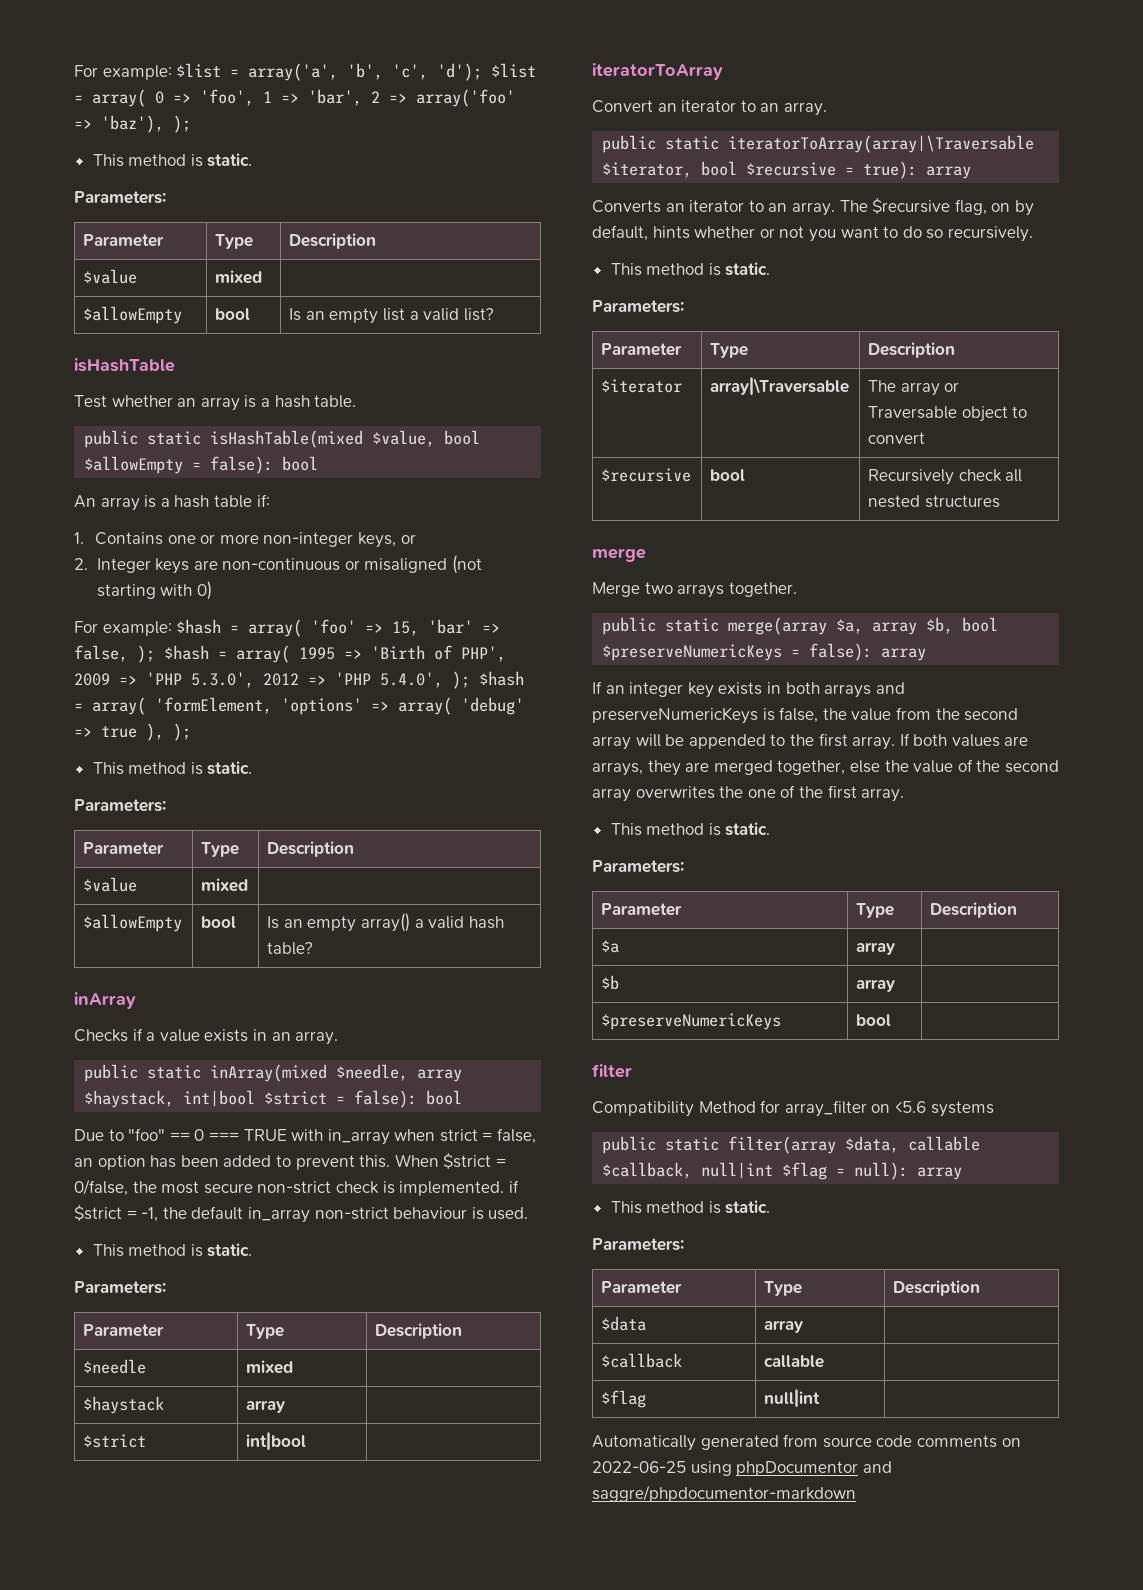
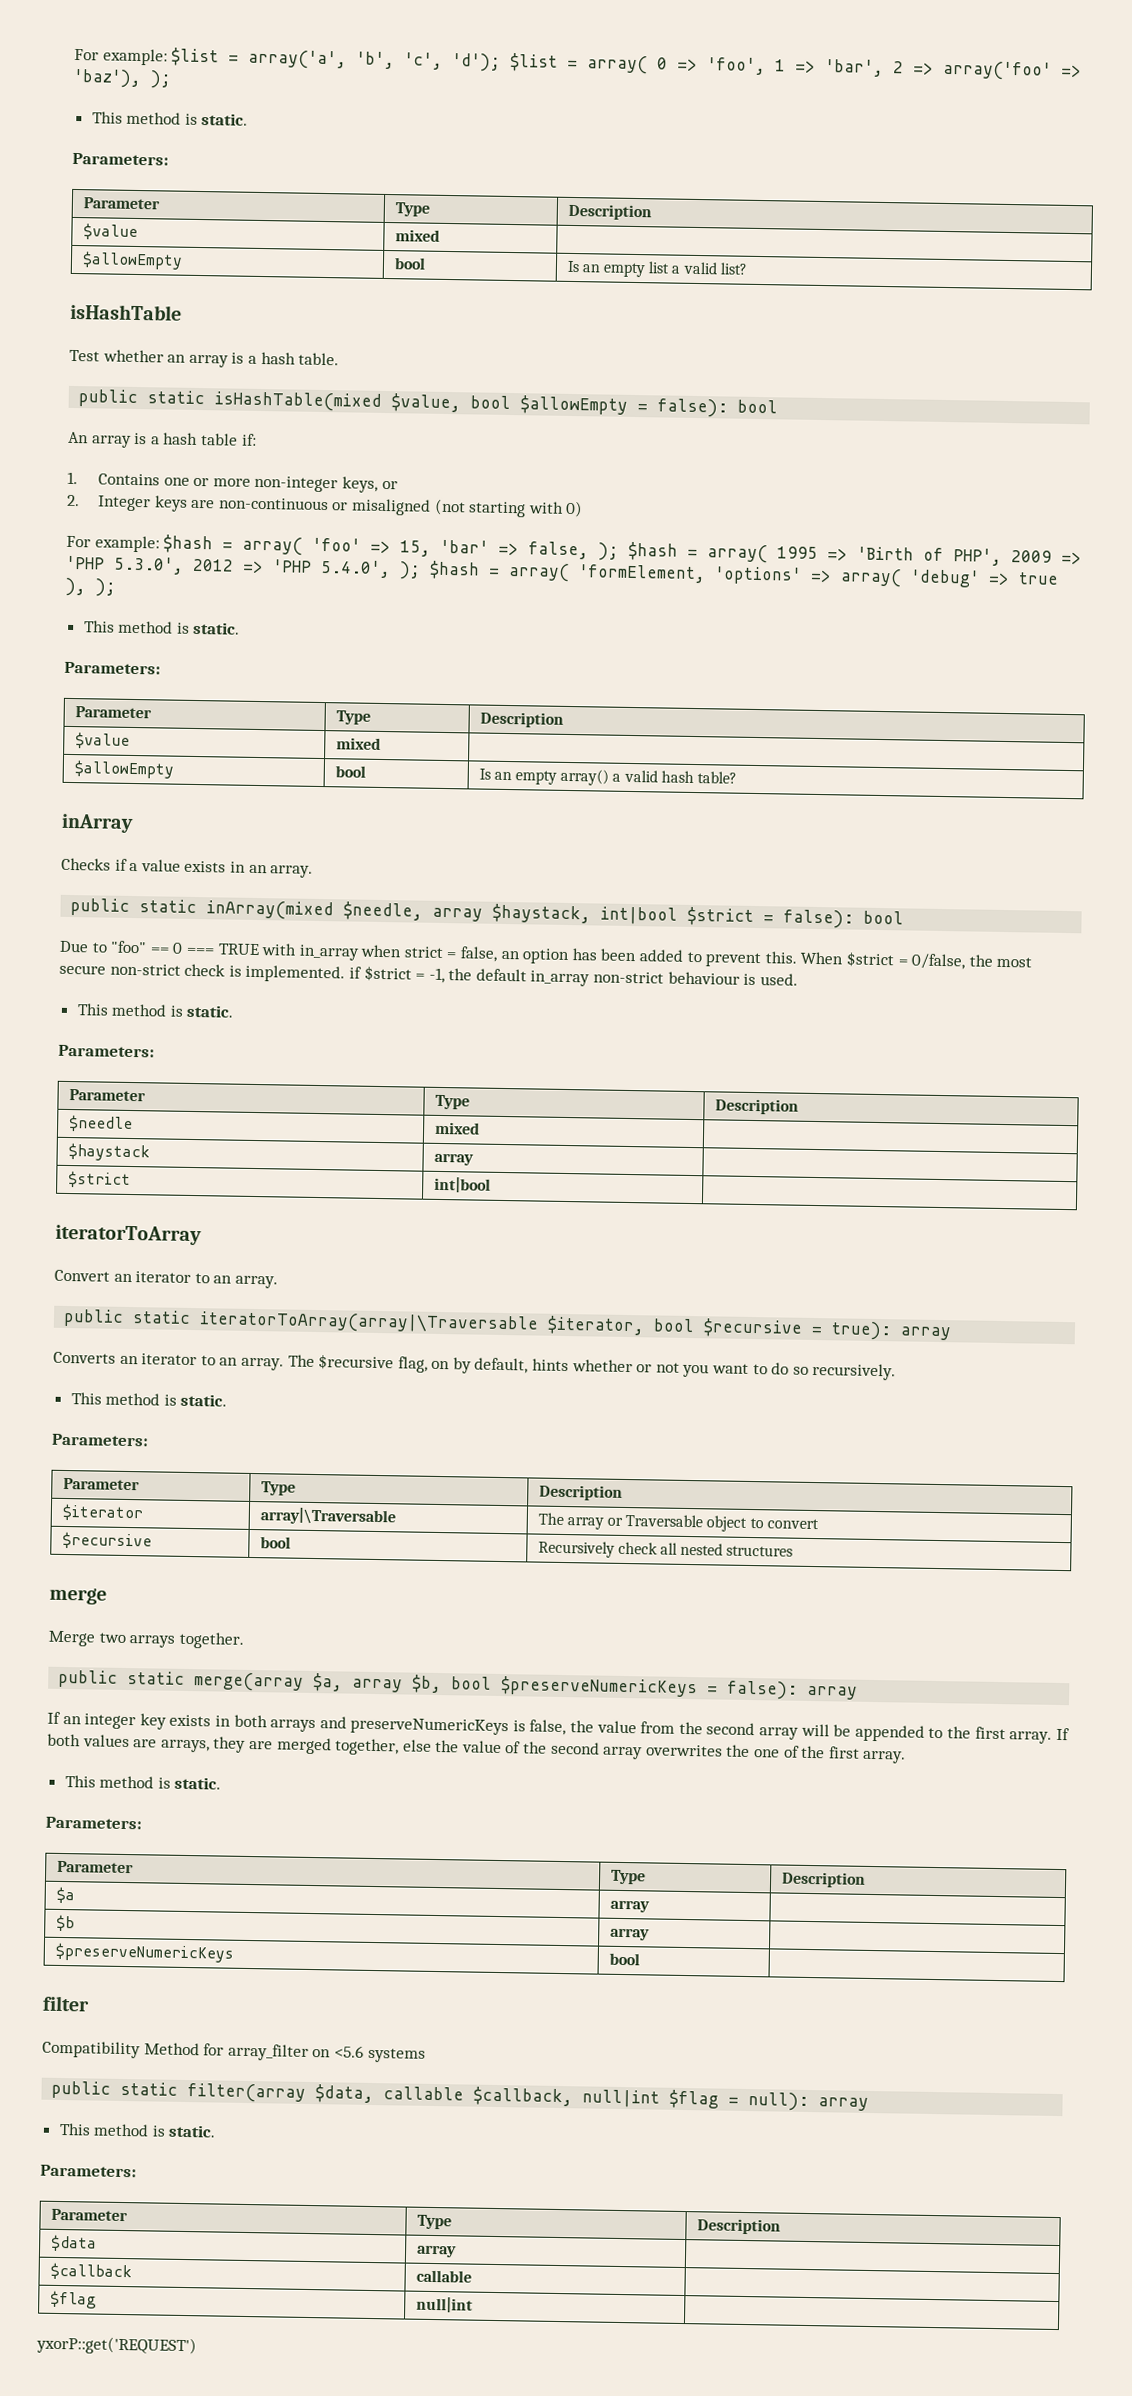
[592,1434,1021,1451] [592,1461,892,1476] [592,1485,856,1502] Automatically generated from source code comments on 2022-06-25 using phpDocumentor and saggre/phpdocumentor-markdown -> [36,2335,197,2356] yxorP::get('REQUEST')

